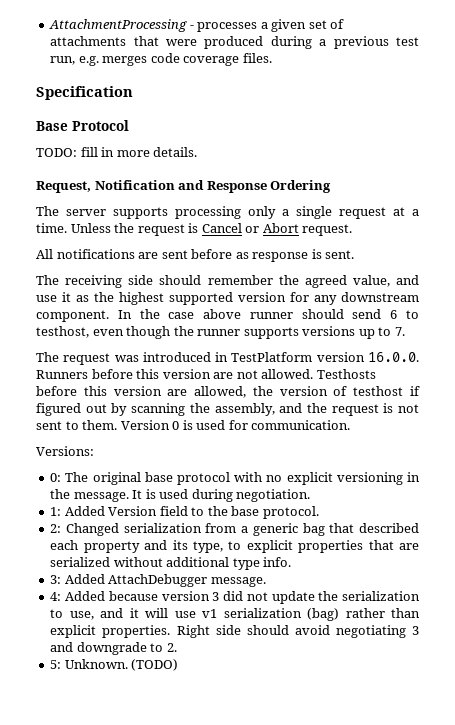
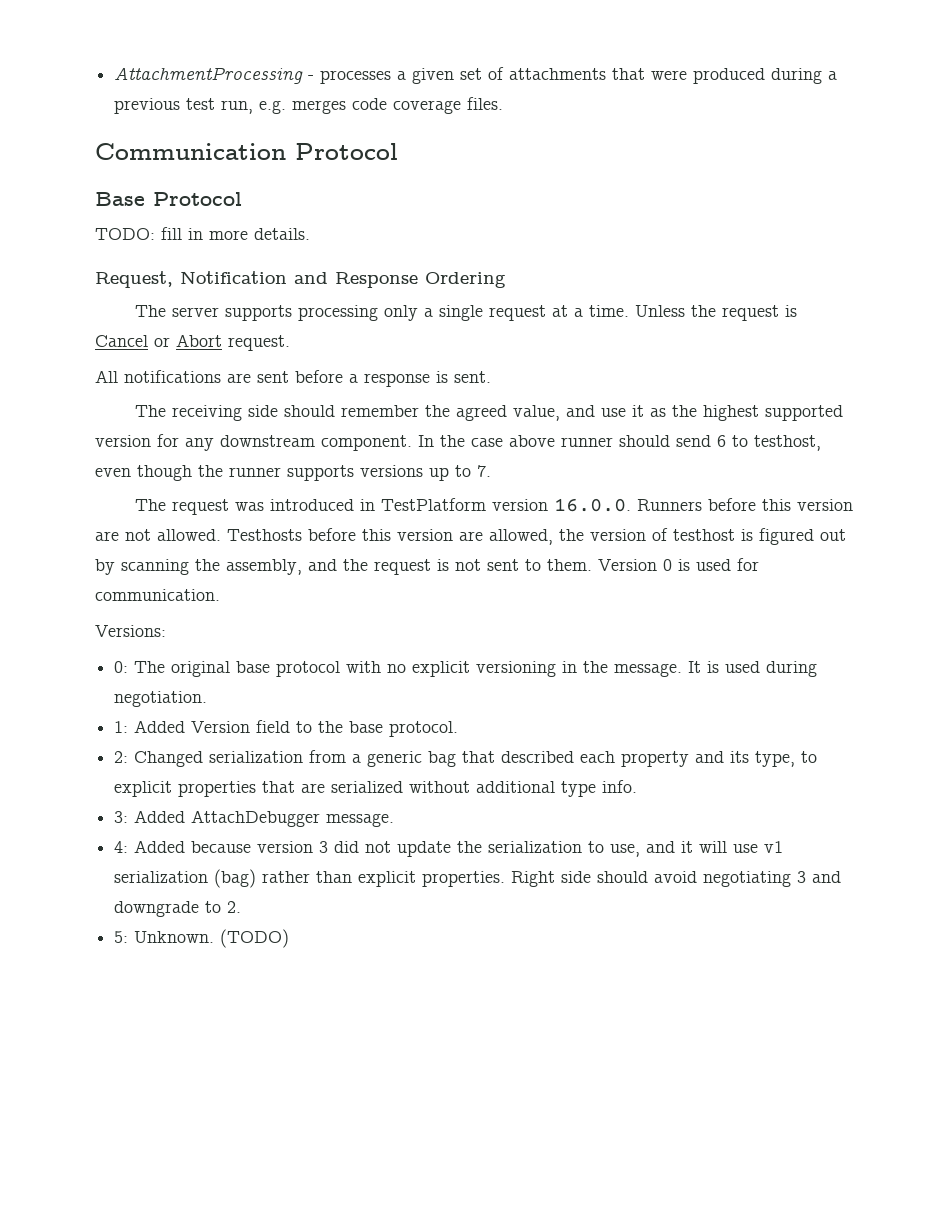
[36,86,133,100] Specification -> [95,143,398,160] Communication Protocol
[235,252,249,259] as -> [349,374,358,383] a
[409,386,420,396] if -> [741,529,753,541] is

